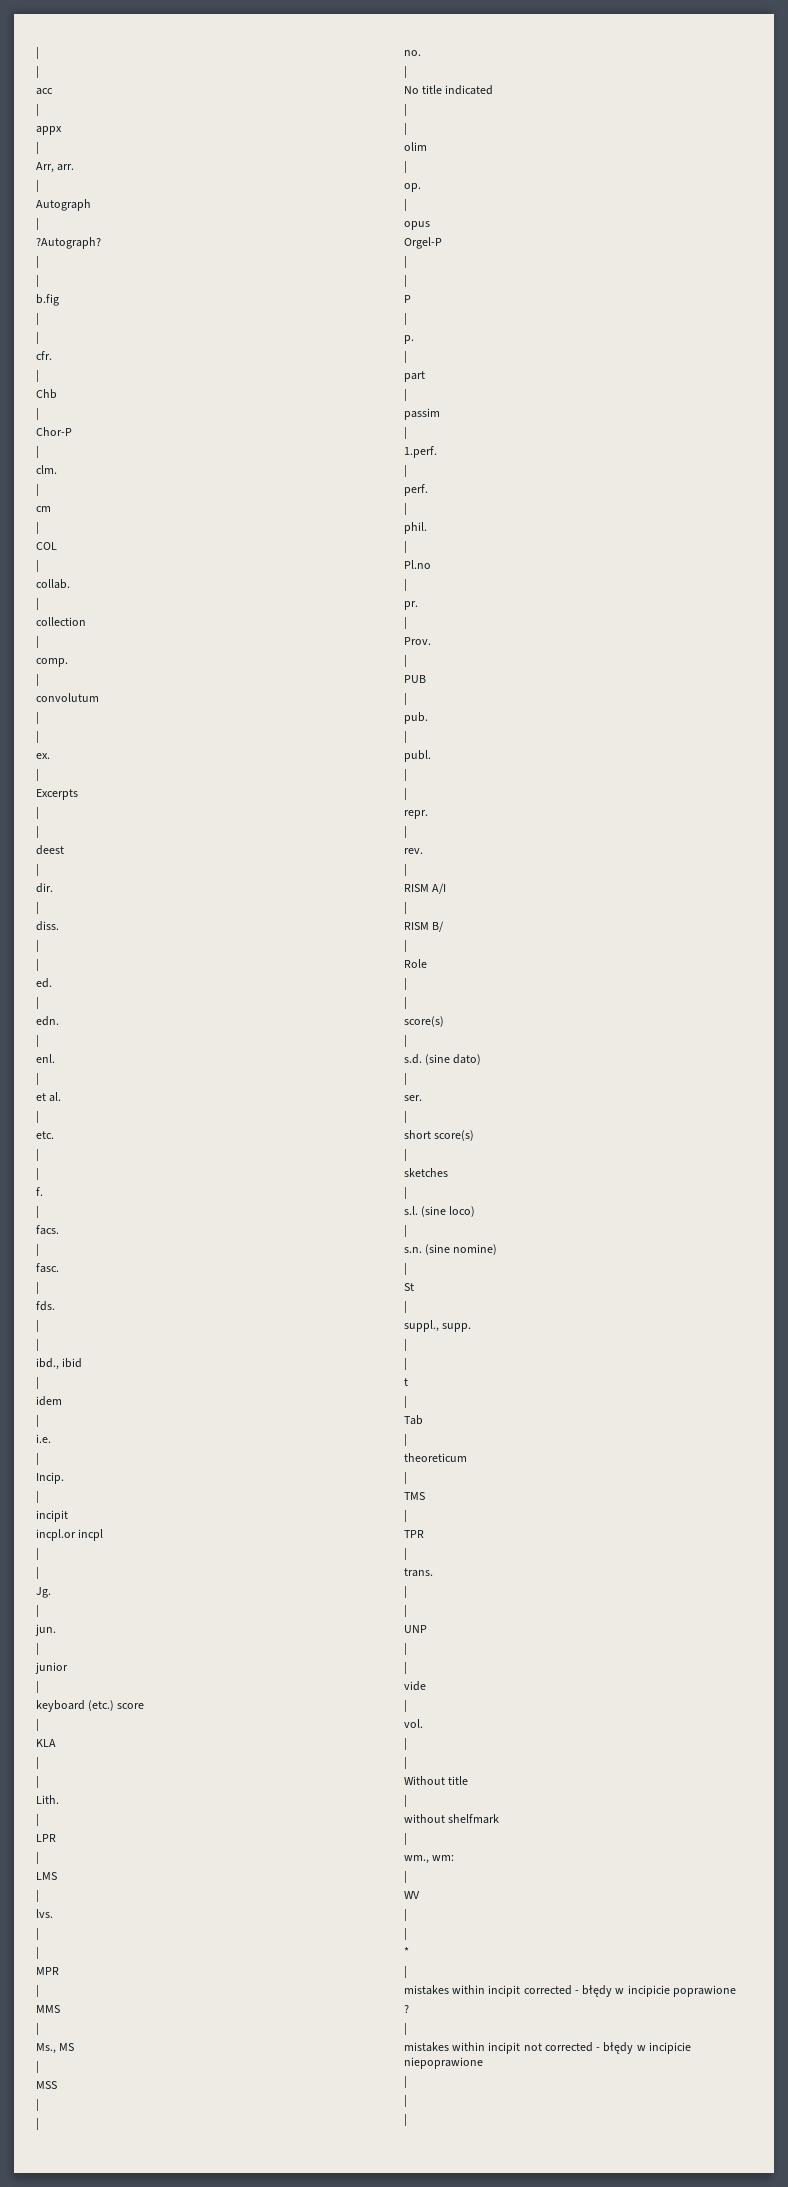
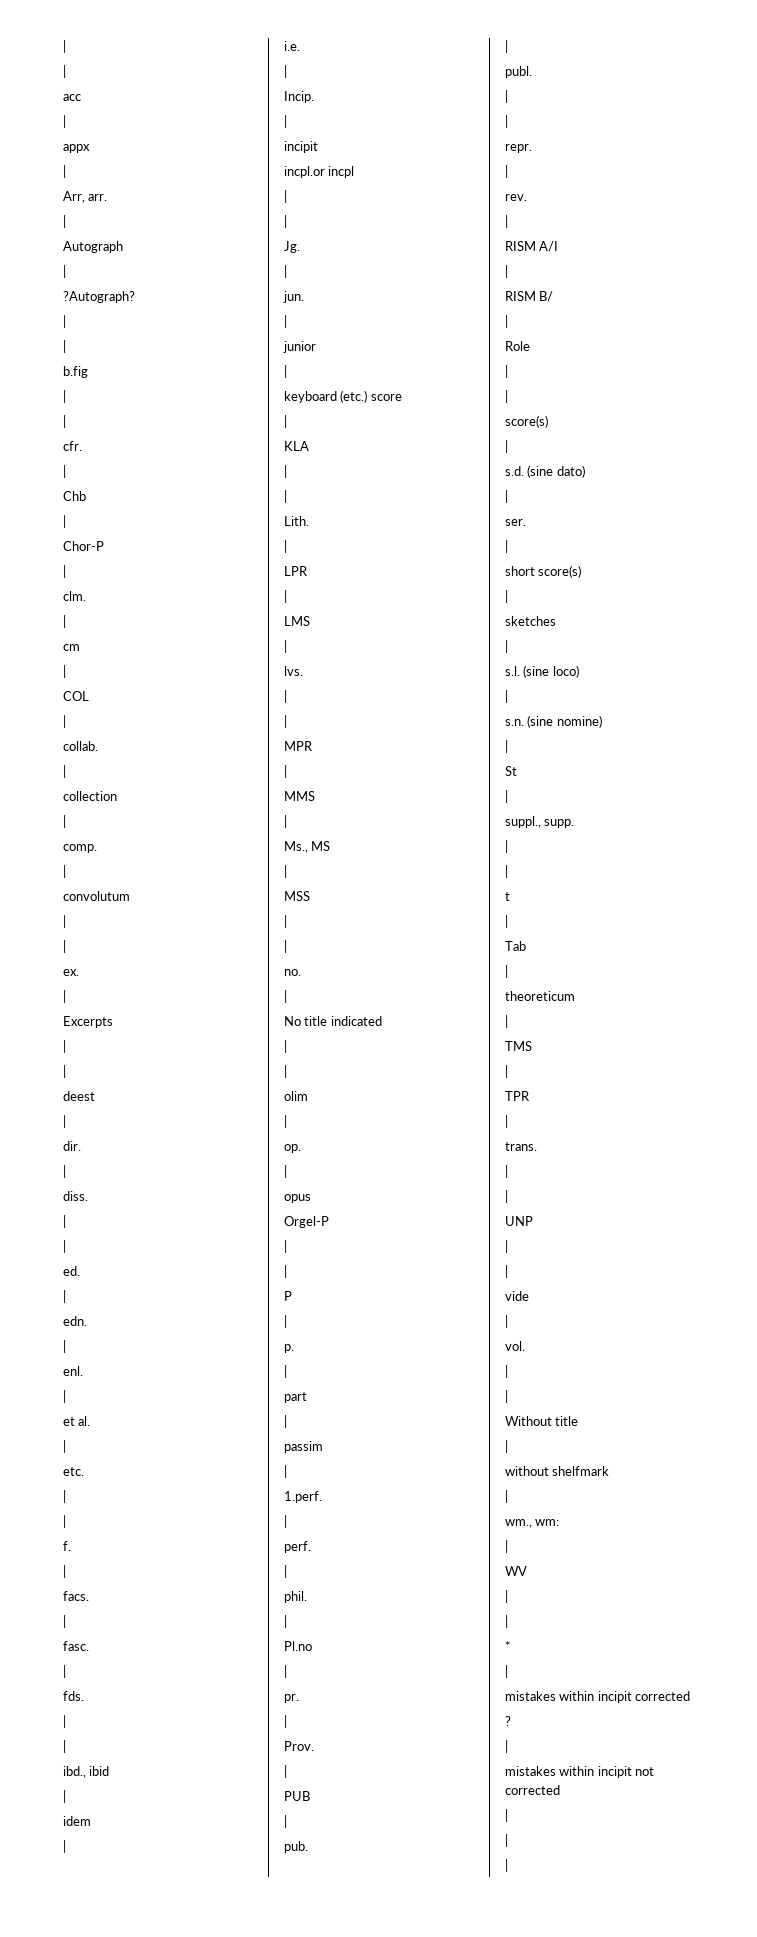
[574,1985,736,1997] - błędy w incipicie poprawione -> (691, 1696) none
[596,2042,691,2054] [404,2057,483,2069] - błędy w incipicie niepoprawione -> (560, 1790) none

